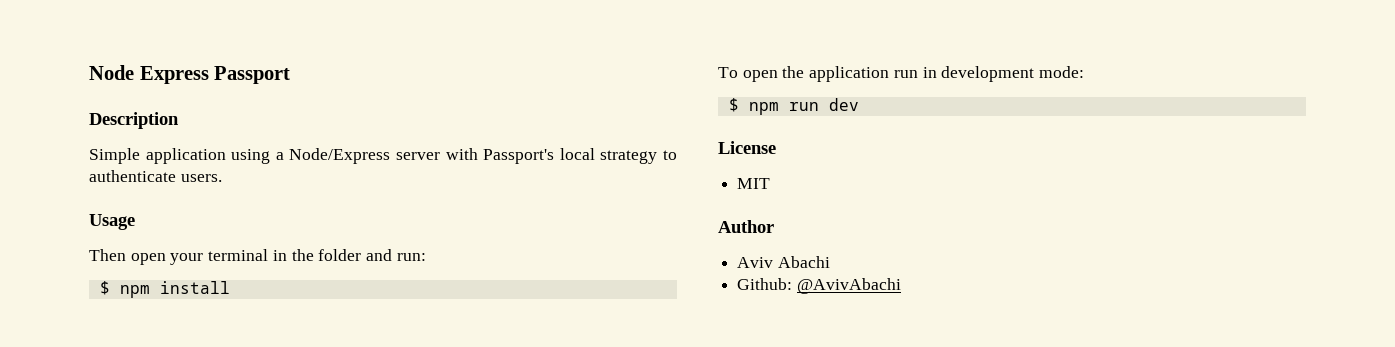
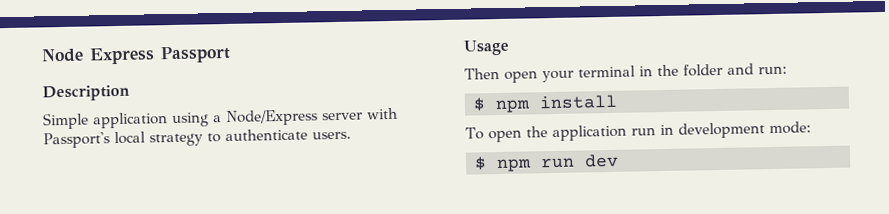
[718,141,776,154] [737,178,771,189] [718,220,774,233] [737,256,830,268] [737,278,901,294] // License // MIT // Author // Aviv Abachi // Github: @AvivAbachi -> (619, 160) none

